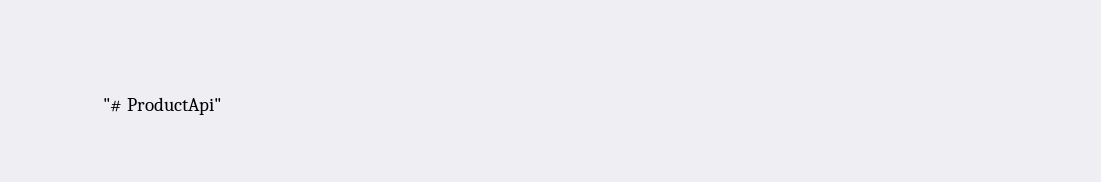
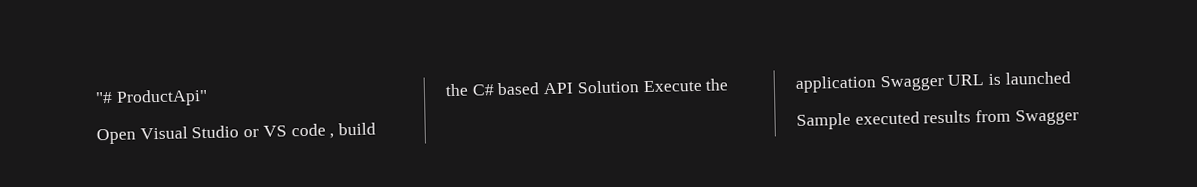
(222, 106) none -> [96,122,377,145] [445,71,1071,97] [796,109,1079,130] // Open Visual Studio or VS code , build the C# based API Solution Execute the application Swagger URL is launched // Sample executed results from Swagger

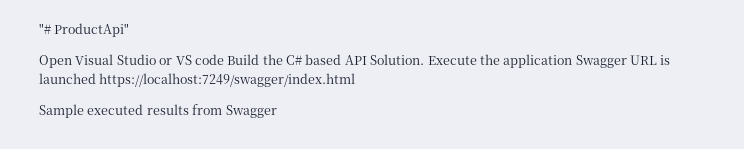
[329,122,377,139] , build -> [227,54,260,65] Build
[576,80,639,94] Solution -> [370,54,425,65] Solution.
(1071, 78) none -> [99,73,356,87] https://localhost:7249/swagger/index.html

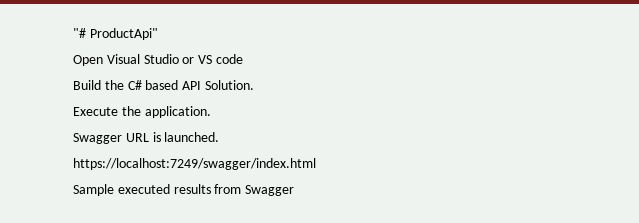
(224, 59) none -> (243, 59) //
(425, 59) none -> (254, 85) //
[503,54,573,68] application -> [144,106,211,118] application. //
[39,73,96,84] launched -> [164,132,220,142] launched. //

